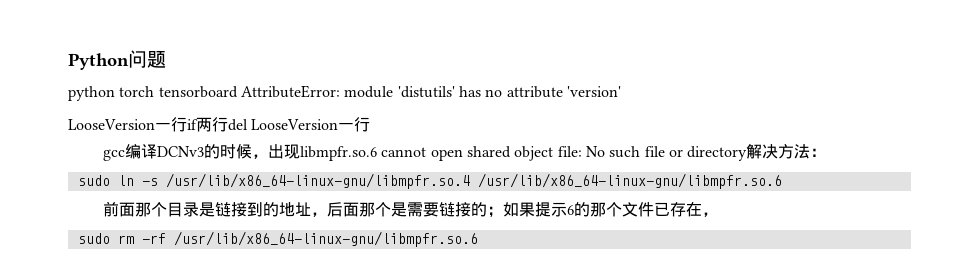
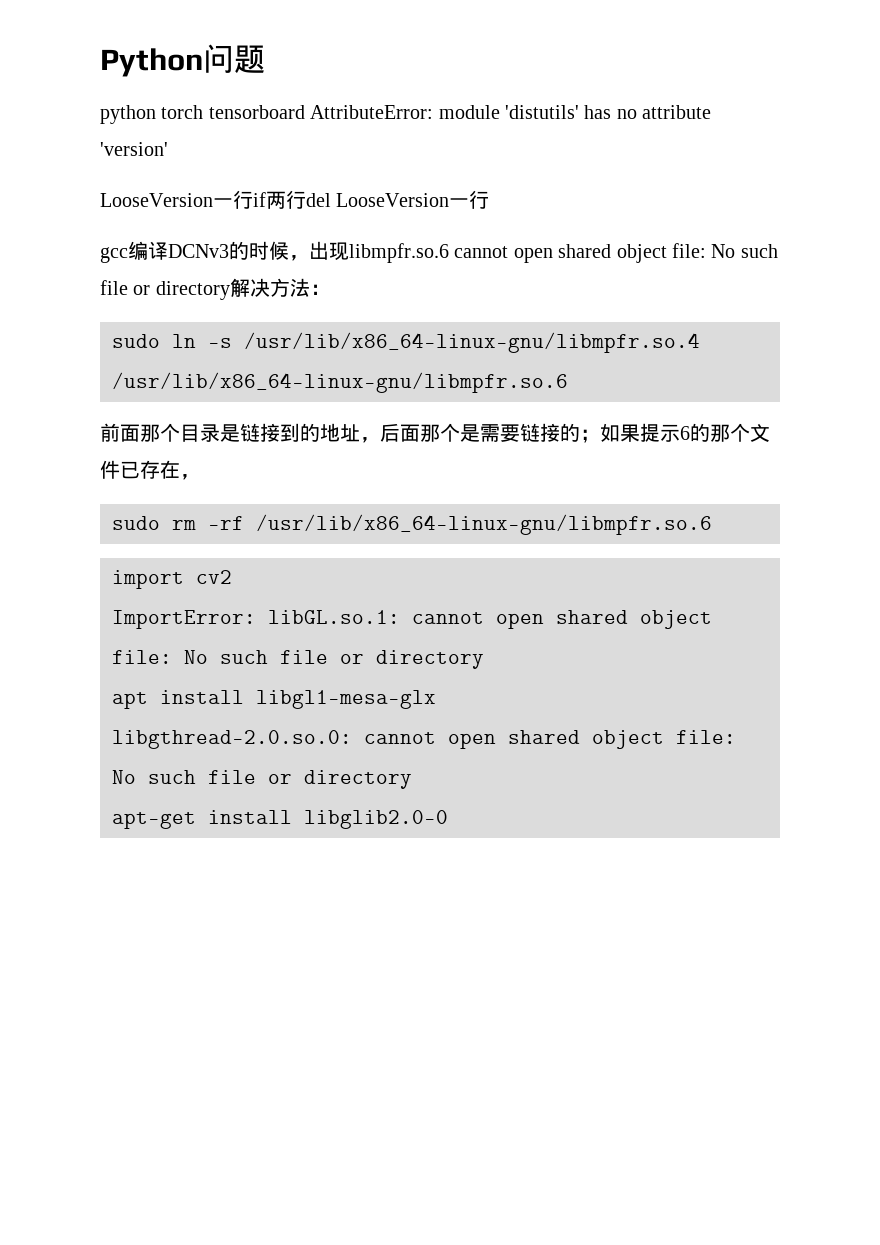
(478, 239) none -> [112,570,232,589] [112,610,712,629] [112,650,484,669] [112,690,436,709] [112,730,736,749] [112,770,412,789] [112,810,448,829] // import cv2 // ImportError: libGL.so.1: cannot open shared object file: No such file or directory // apt install libgl1-mesa-glx // libgthread-2.0.so.0: cannot open shared object file: No such file or directory // apt-get install libglib2.0-0

